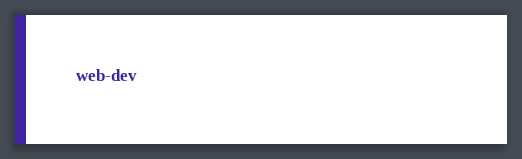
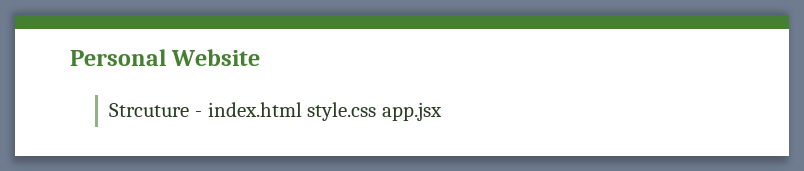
[76,69,137,81] web-dev -> [70,49,261,66] [109,102,442,121] Personal Website // Strcuture - index.html style.css app.jsx

